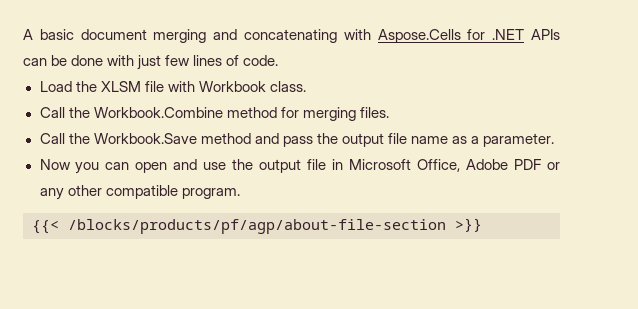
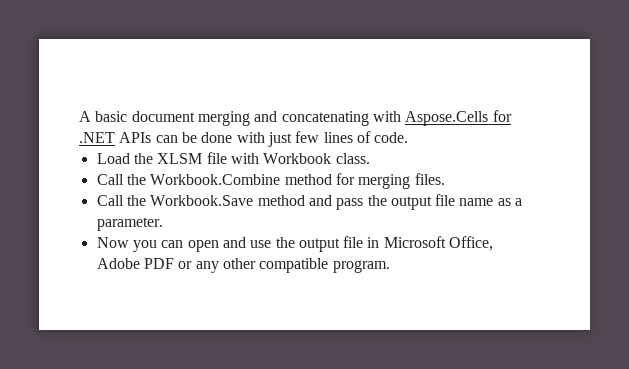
[32,218,482,234] // {{< /blocks/products/pf/agp/about-file-section >}} -> (390, 266) none

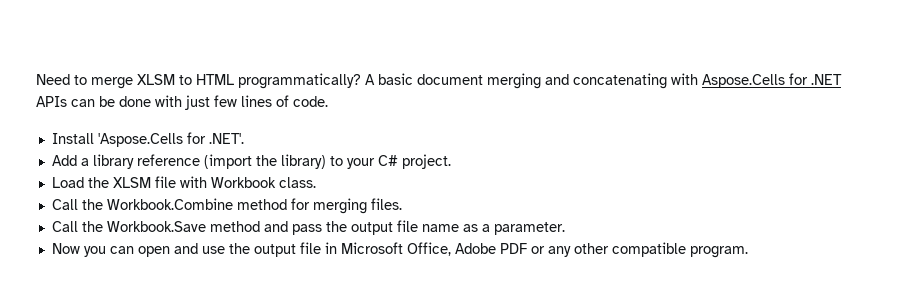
(79, 116) none -> [36,73,361,89] Need to merge XLSM to HTML programmatically?
(409, 137) none -> [51,132,244,147] [51,154,451,169] // Install 'Aspose.Cells for .NET'. // Add a library reference (import the library) to your C# project.

